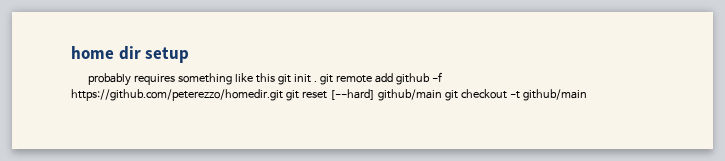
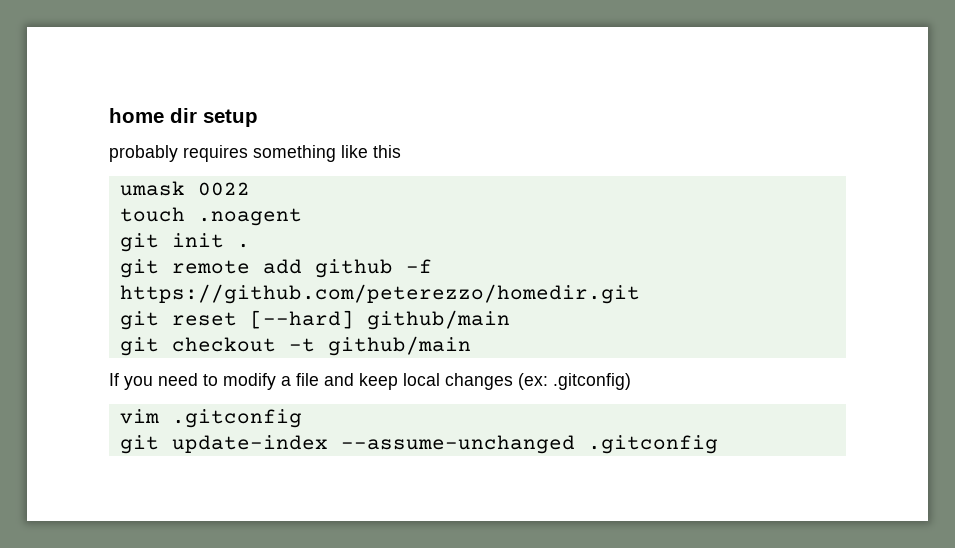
(275, 78) none -> [119,181,250,196] [119,207,302,226] // umask 0022 // touch .noagent //
(317, 81) none -> (250, 245) //
(283, 95) none -> (640, 294) //
(442, 95) none -> (510, 320) //
(587, 95) none -> [109,373,631,390] [119,409,302,428] [119,435,718,454] // If you need to modify a file and keep local changes (ex: .gitconfig) // vim .gitconfig // git update-index --assume-unchanged .gitconfig

